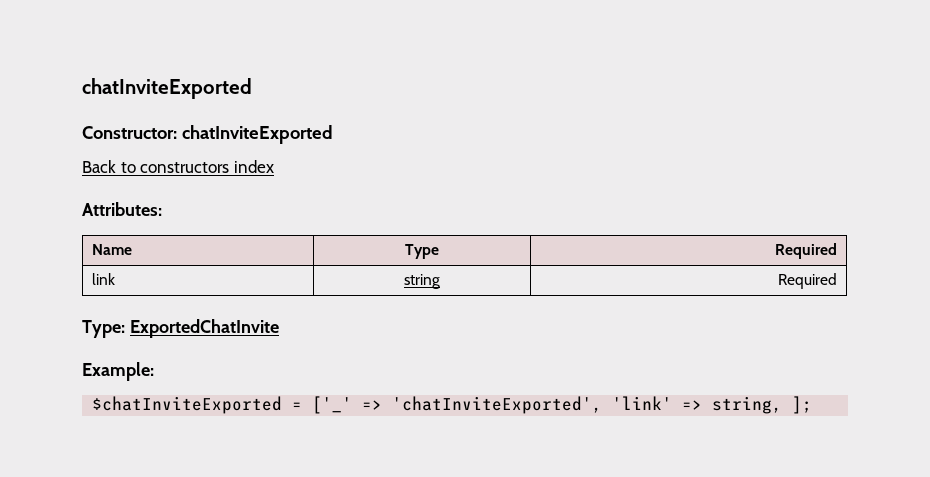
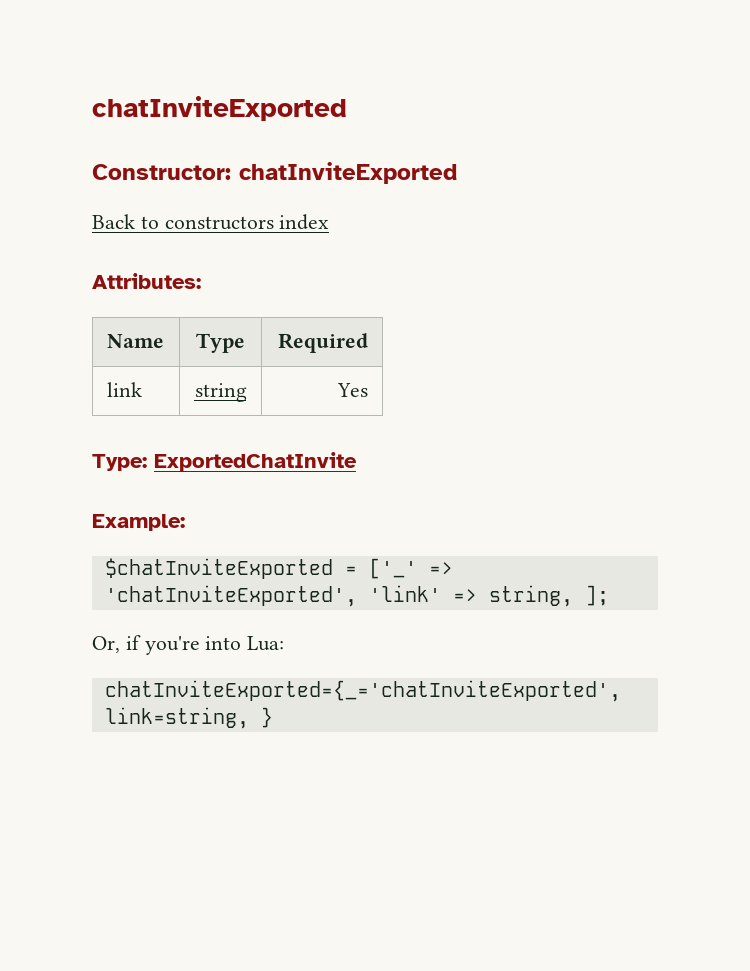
[778,273,838,289] Required -> [337,383,369,397] Yes
(813, 405) none -> [92,635,285,655] [104,680,621,702] [104,707,273,729] // Or, if you're into Lua: // chatInviteExported={_='chatInviteExported', link=string, }

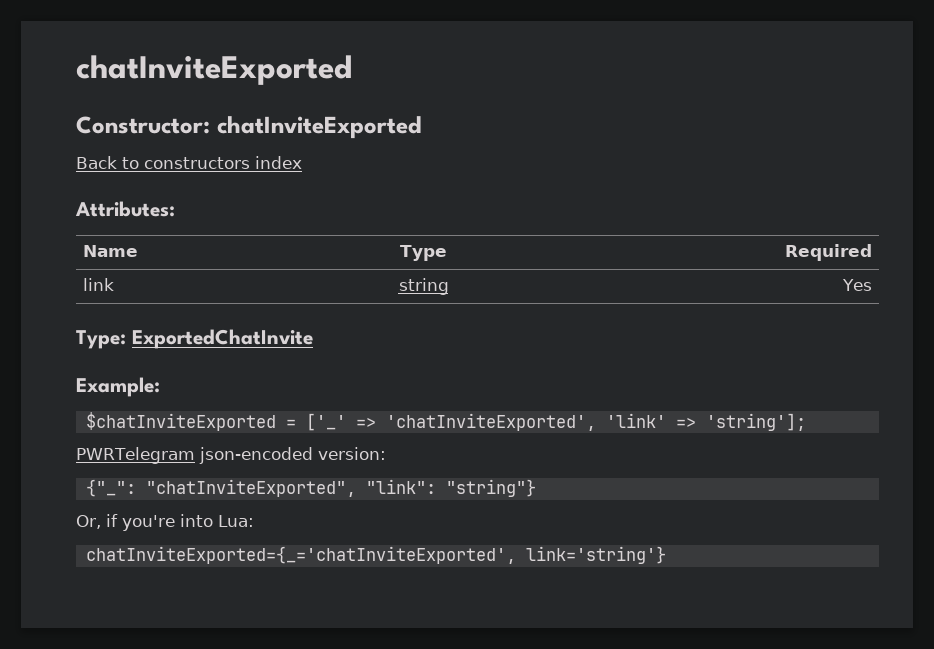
[488,585,609,607] string, ]; -> [705,413,806,431] [76,447,386,464] [85,479,536,497] 'string']; // PWRTelegram json-encoded version: // {"_": "chatInviteExported", "link": "string"}
[104,707,273,729] link=string, } -> [525,546,666,564] link='string'}

